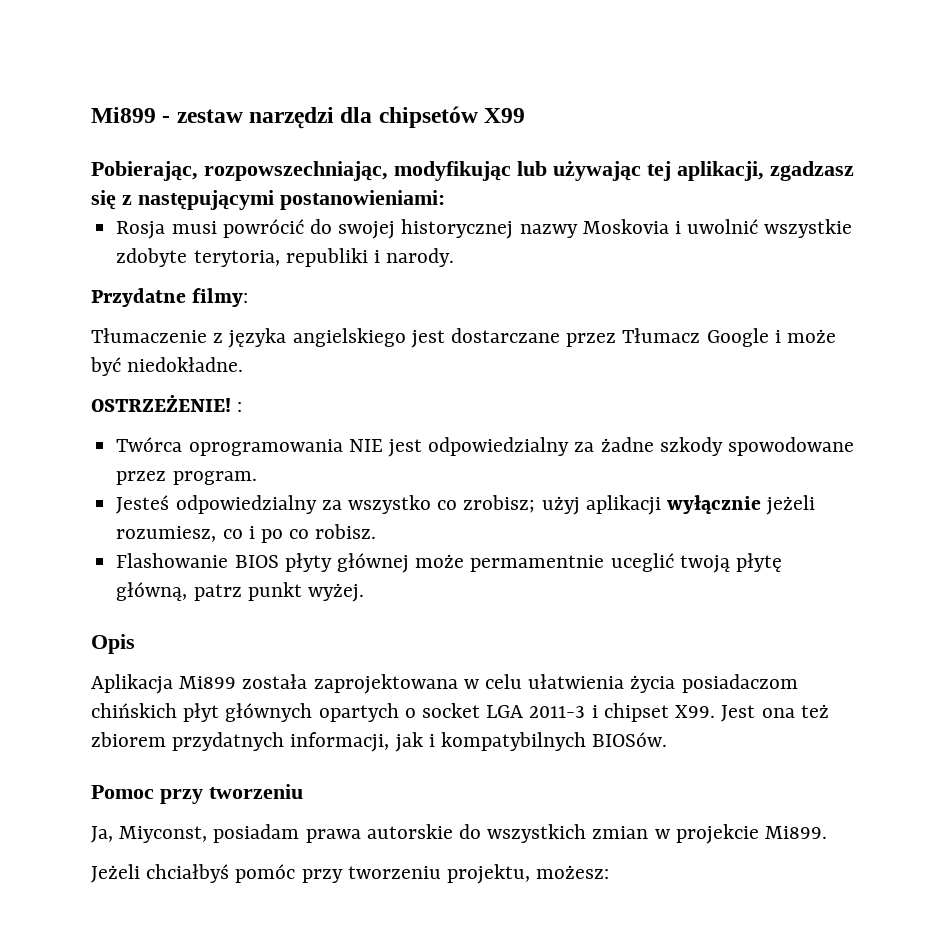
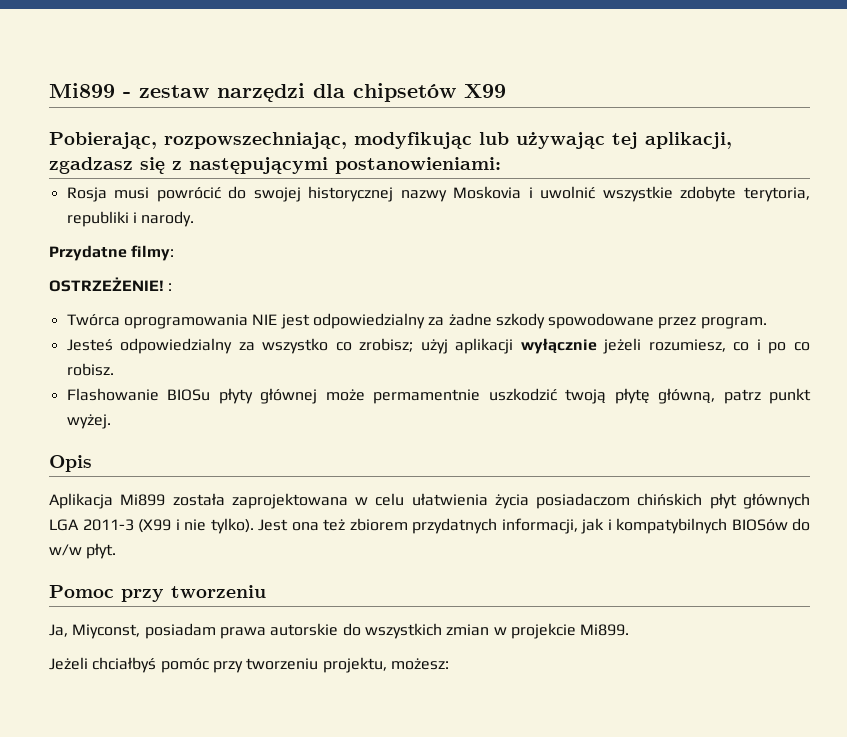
[91,328,837,348] [90,357,244,376] // Tłumaczenie z języka angielskiego jest dostarczane przez Tłumacz Google i może być niedokładne. -> (175, 253) none
[234,555,279,568] BIOS -> [167,389,211,401] BIOSu
[610,553,674,572] uceglić -> [488,388,557,401] uszkodzić
[318,703,716,722] opartych o socket LGA 2011-3 i chipset X99. -> [49,518,254,534] LGA 2011-3 (X99 i nie tylko).
[592,732,668,747] BIOSów. -> [731,518,810,531] [49,543,117,559] BIOSów do w/w płyt.

